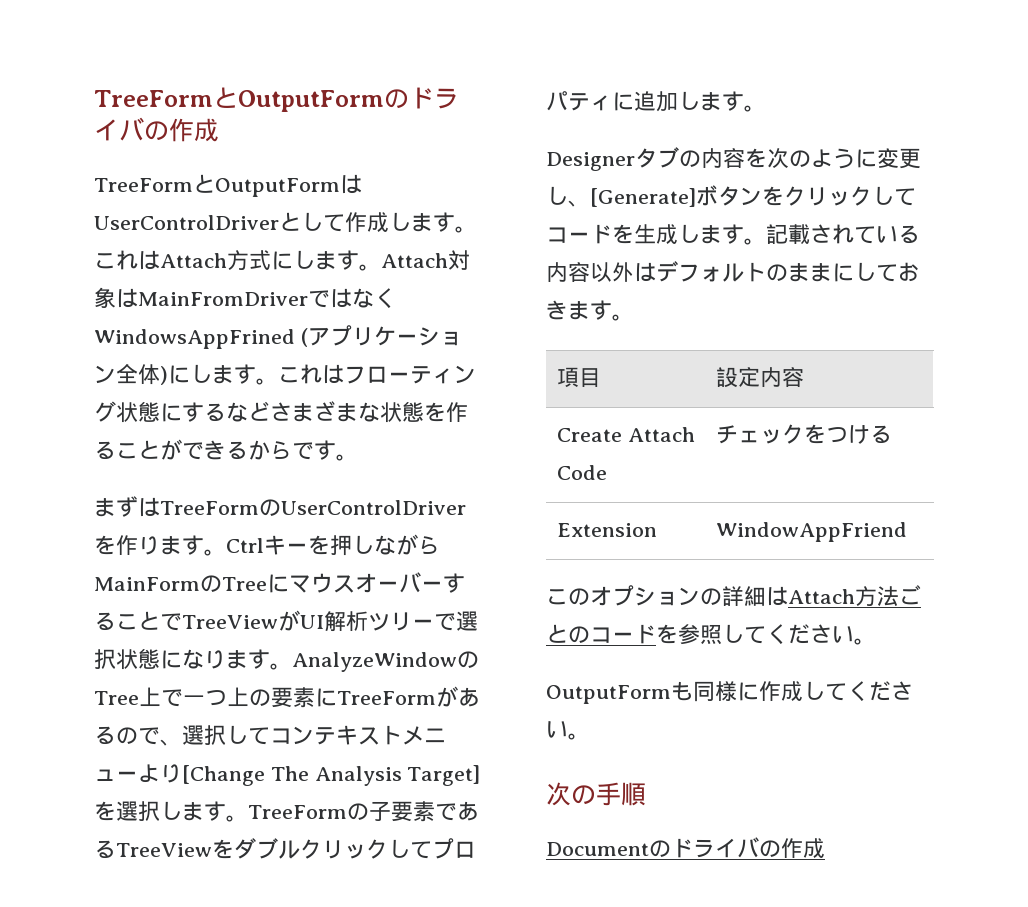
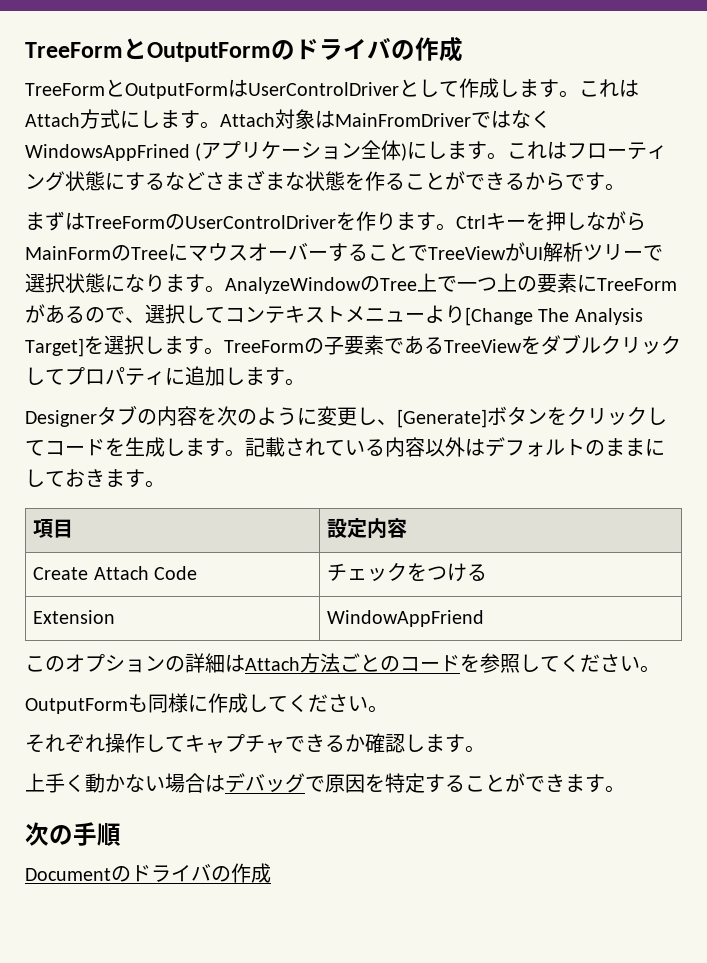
(590, 736) none -> [25,733,485,753] [25,773,625,793] // それぞれ操作してキャプチャできるか確認します。 // 上手く動かない場合はデバッグで原因を特定することができます。

